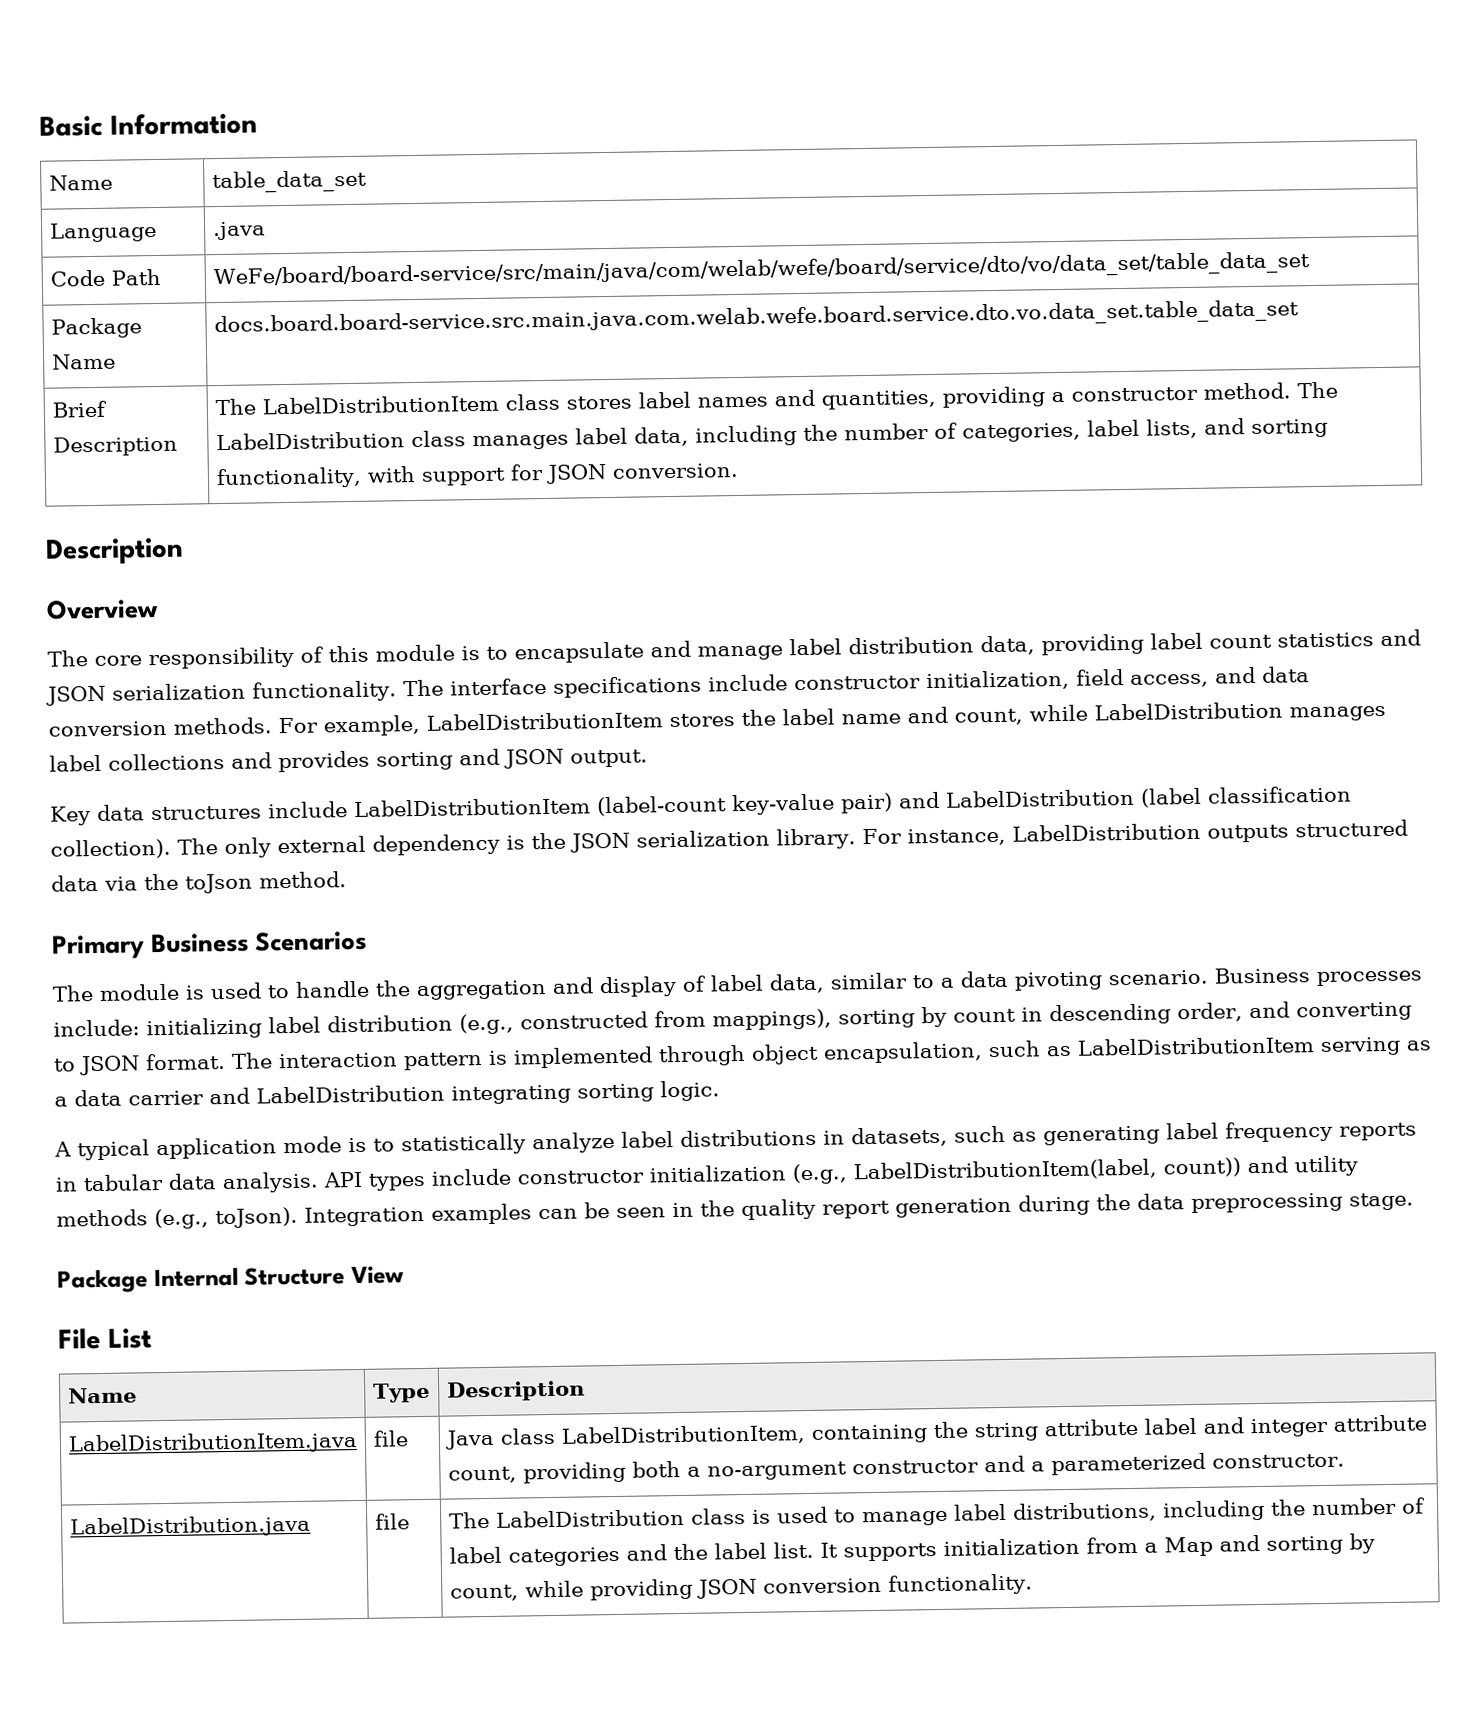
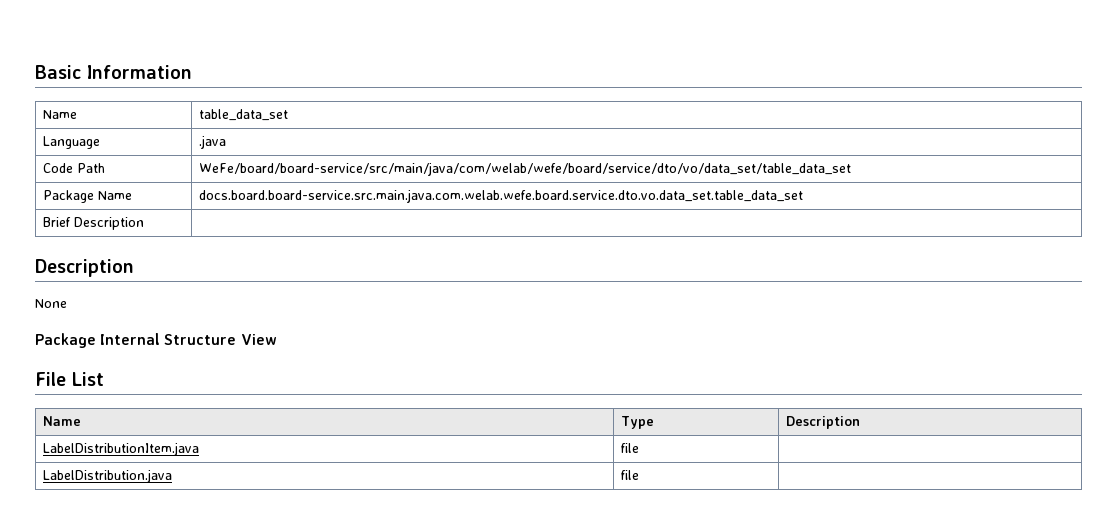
[214,381,1338,416] [215,418,1328,451] [215,462,739,490] [45,537,184,565] [46,599,159,620] [47,629,1421,670] [46,666,1310,706] [48,701,1386,737] [49,748,648,773] [50,785,1352,826] [50,819,1408,860] [51,871,347,894] [52,930,368,960] [52,967,1422,1002] [53,1001,1412,1040] [53,1036,1431,1076] [54,1080,720,1107] [54,1120,1417,1161] [55,1155,1358,1194] [56,1192,1414,1230] The LabelDistributionItem class stores label names and quantities, providing a constructor method. The LabelDistribution class manages label data, including the number of categories, label lists, and sorting functionality, with support for JSON conversion. // Description // Overview // The core responsibility of this module is to encapsulate and manage label distribution data, providing label count statistics and JSON serialization functionality. The interface specifications include constructor initialization, field access, and data conversion methods. For example, LabelDistributionItem stores the label name and count, while LabelDistribution manages label collections and provides sorting and JSON output. // Key data structures include LabelDistributionItem (label-count key-value pair) and LabelDistribution (label classification collection). The only external dependency is the JSON serialization library. For instance, LabelDistribution outputs structured data via the toJson method. // Primary Business Scenarios // The module is used to handle the aggregation and display of label data, similar to a data pivoting scenario. Business processes include: initializing label distribution (e.g., constructed from mappings), sorting by count in descending order, and converting to JSON format. The interaction pattern is implemented through object encapsulation, such as LabelDistributionItem serving as a data carrier and LabelDistribution integrating sorting logic. // A typical application mode is to statistically analyze label distributions in datasets, such as generating label frequency reports in tabular data analysis. API types include constructor initialization (e.g., LabelDistributionItem(label, count)) and utility methods (e.g., toJson). Integration examples can be seen in the quality report generation during the data preprocessing stage. -> [35,259,134,277] [35,299,67,308] // Description // None
[444,1414,1427,1450] [447,1452,1345,1484] [69,1514,311,1539] [374,1513,410,1530] [448,1497,1426,1529] [448,1533,1375,1567] [449,1573,1033,1602] Java class LabelDistributionItem, containing the string attribute label and integer attribute count, providing both a no-argument constructor and a parameterized constructor. // LabelDistribution.java | file | The LabelDistribution class is used to manage label distributions, including the number of label categories and the label list. It supports initialization from a Map and sorting by count, while providing JSON conversion functionality. -> [42,469,172,483] [620,470,639,480] // LabelDistribution.java | file |

